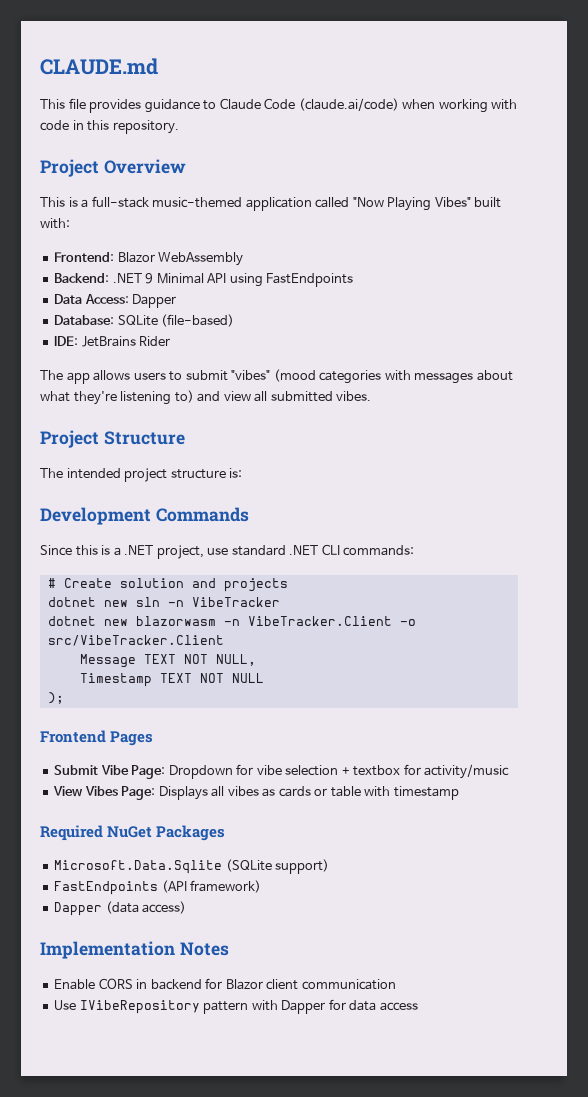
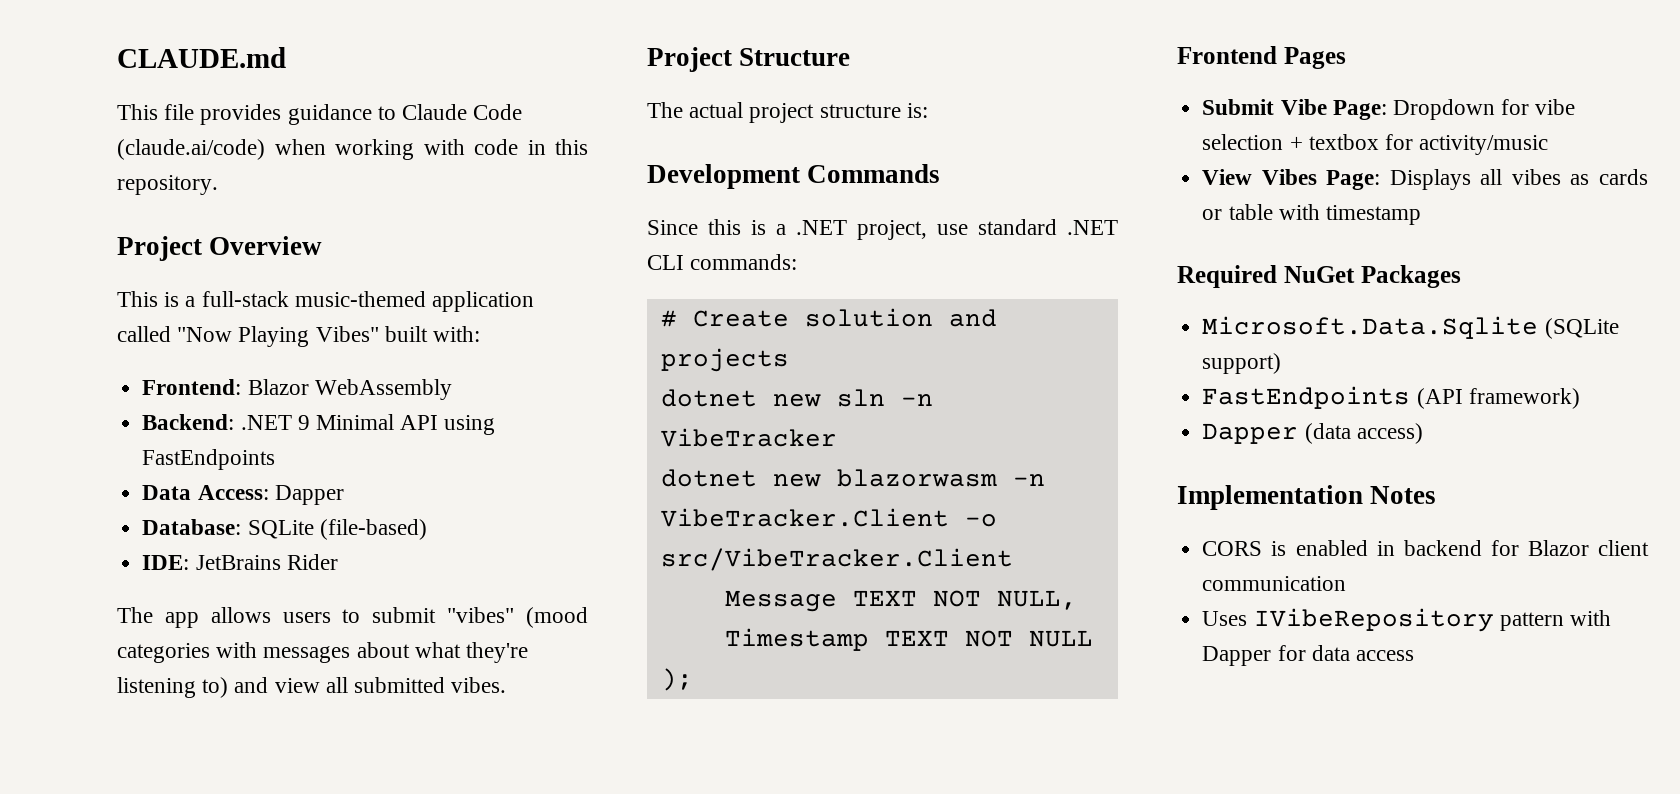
[66,468,121,479] intended -> [689,102,744,118] actual
[54,978,133,990] Enable CORS -> [1202,540,1368,556] CORS is enabled
[54,1000,77,1010] Use -> [1202,611,1248,626] Uses

